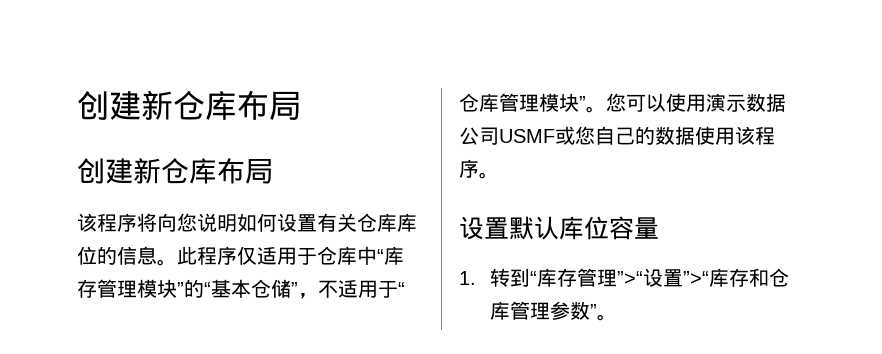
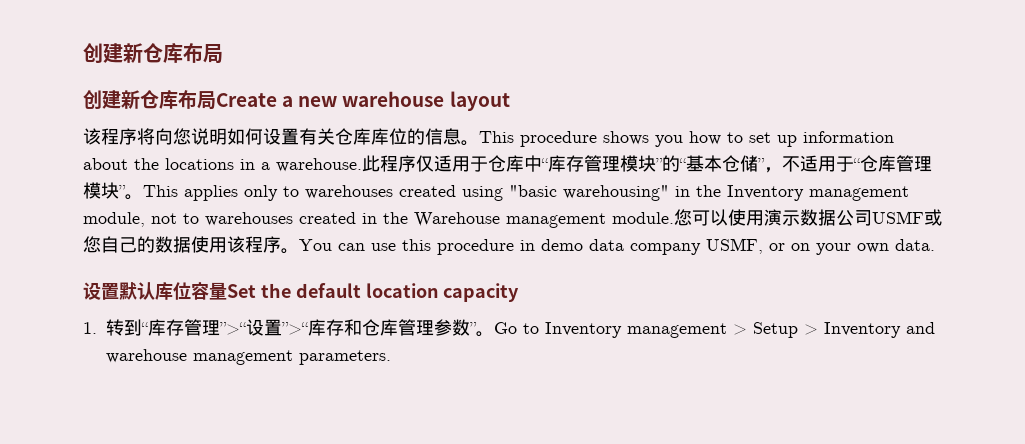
(273, 171) none -> [216,91,510,111] Create a new warehouse layout
(177, 262) none -> [479,131,894,147] [83,158,362,172] This procedure shows you how to set up information about the locations in a warehouse.
(606, 109) none -> [143,185,909,201] [83,212,674,228] This applies only to warehouses created using "basic warehousing" in the Inventory management module, not to warehouses created in the Warehouse management module.
(499, 175) none -> [299,238,935,255] You can use this procedure in demo data company USMF, or on your own data.
(659, 228) none -> [227,283,520,302] Set the default location capacity
(617, 317) none -> [493,322,935,338] [105,349,391,365] Go to Inventory management > Setup > Inventory and warehouse management parameters.

